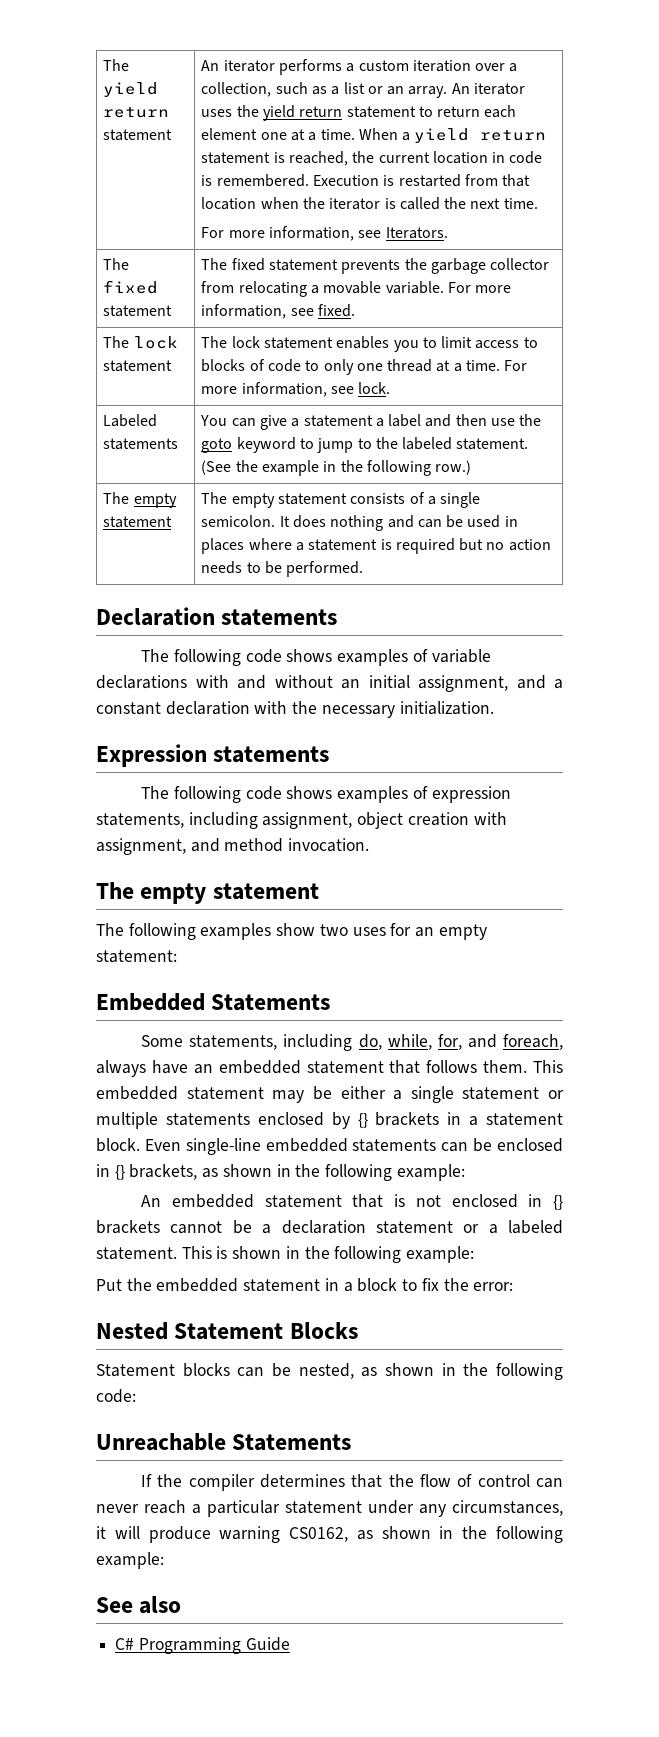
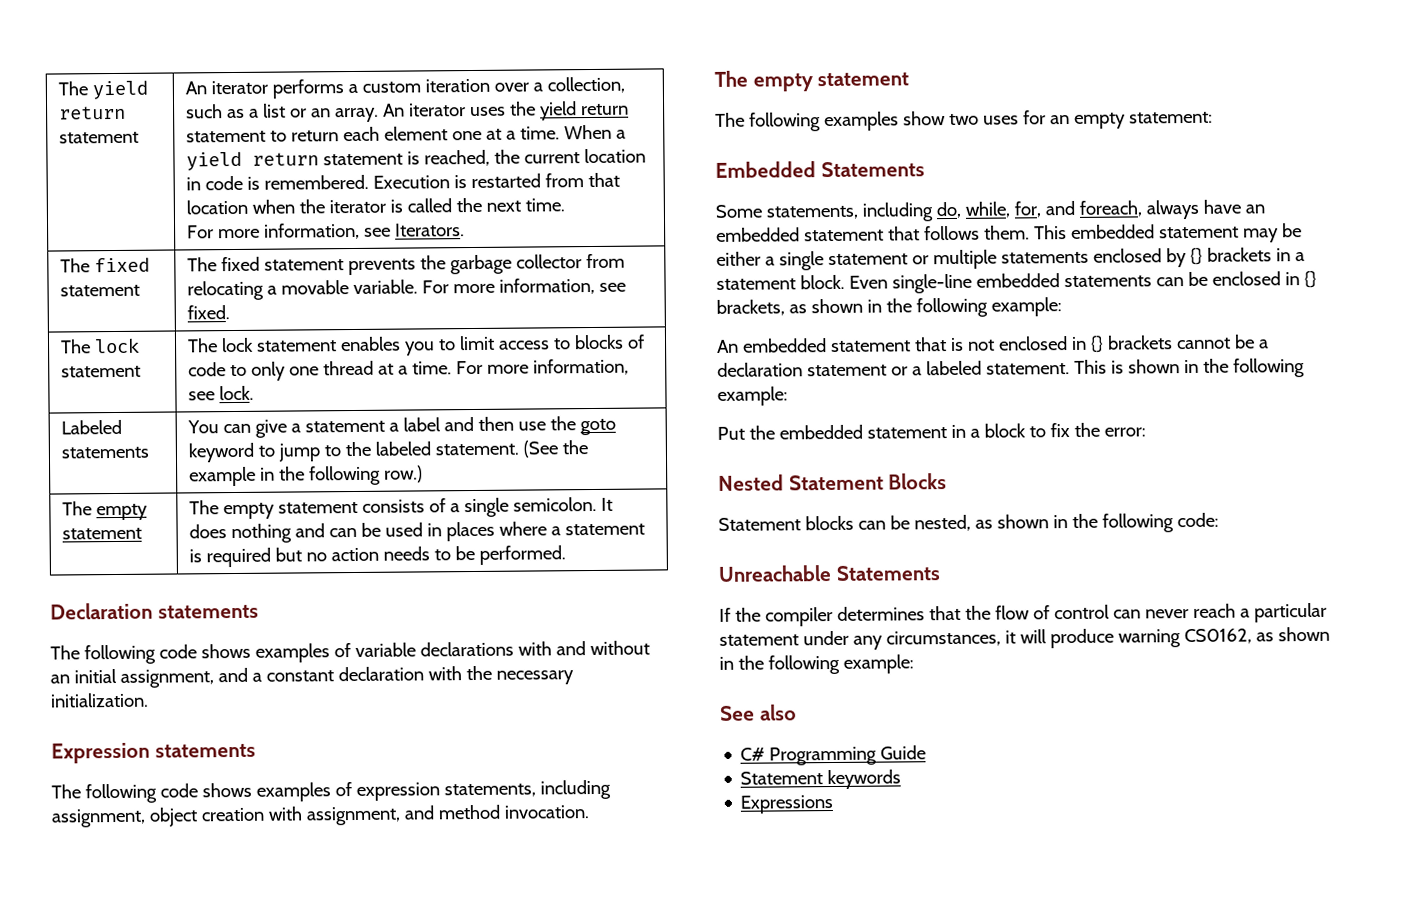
(290, 1644) none -> [740,769,902,790] [740,794,834,814] // Statement keywords // Expressions

